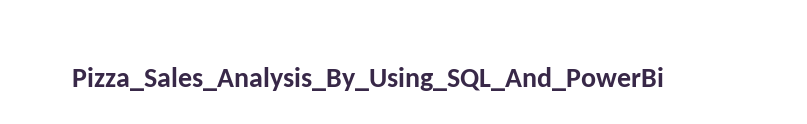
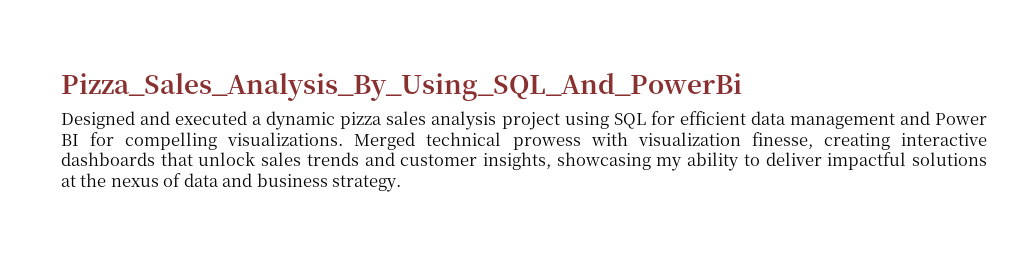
(664, 79) none -> [61,111,987,130] [61,132,988,150] [61,152,987,171] [61,173,402,192] // Designed and executed a dynamic pizza sales analysis project using SQL for efficient data management and Power BI for compelling visualizations. Merged technical prowess with visualization finesse, creating interactive dashboards that unlock sales trends and customer insights, showcasing my ability to deliver impactful solutions at the nexus of data and business strategy.

